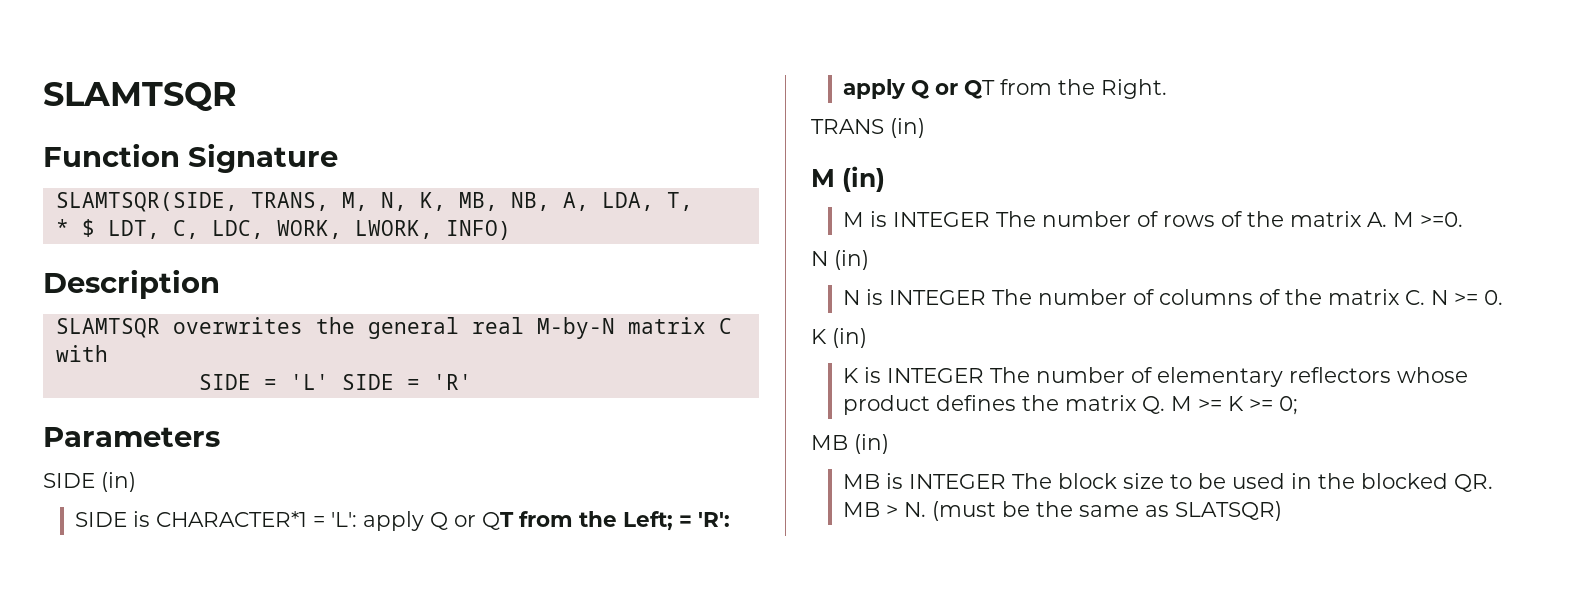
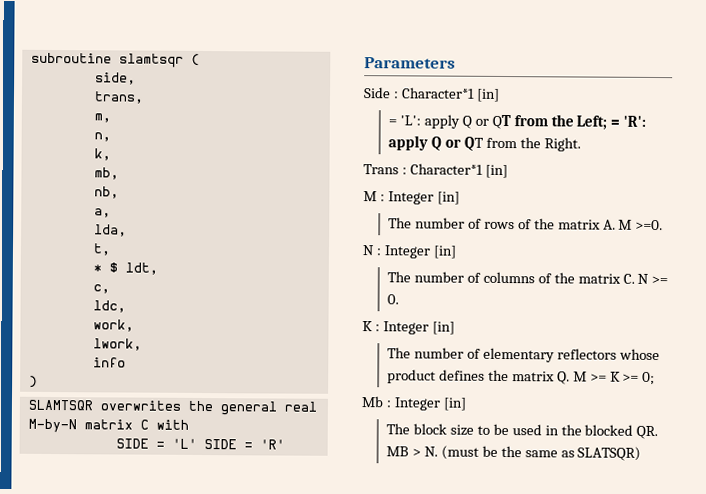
[43,82,237,112] [43,143,338,173] [55,192,693,212] [55,219,511,240] [43,269,220,299] SLAMTSQR // Function Signature // SLAMTSQR(SIDE, TRANS, M, N, K, MB, NB, A, LDA, T, // * $ LDT, C, LDC, WORK, LWORK, INFO) // Description -> [30,52,200,68] [94,72,136,85] [93,91,144,104] [93,113,111,123] [93,132,111,142] [93,148,111,161] [93,167,119,180] [93,186,119,199] [93,208,111,218] [93,224,127,237] [92,243,111,256] [92,262,158,275] [92,284,110,294] [92,300,126,313] [92,319,134,332] [92,338,142,351] [92,357,126,368] [28,375,38,388] subroutine slamtsqr ( // side, // trans, // m, // n, // k, // mb, // nb, // a, // lda, // t, // * $ ldt, // c, // ldc, // work, // lwork, // info // )
[43,472,136,492] [75,511,308,527] SIDE (in) // SIDE is CHARACTER*1 -> [363,87,500,102] Side : Character*1 [in] //
[811,118,925,138] [811,166,885,192] [843,211,991,227] TRANS (in) // M (in) // M is INTEGER -> [363,163,508,179] [363,191,460,205] Trans : Character*1 [in] // M : Integer [in] //
[834,250,869,270] [843,289,987,305] (in) // N is INTEGER -> [375,245,457,259] : Integer [in] //
[832,328,867,348] [843,367,985,383] (in) // K is INTEGER -> [374,321,455,335] : Integer [in] //
[811,434,889,454] [843,473,1007,489] MB (in) // MB is INTEGER -> [361,396,467,411] Mb : Integer [in] //

